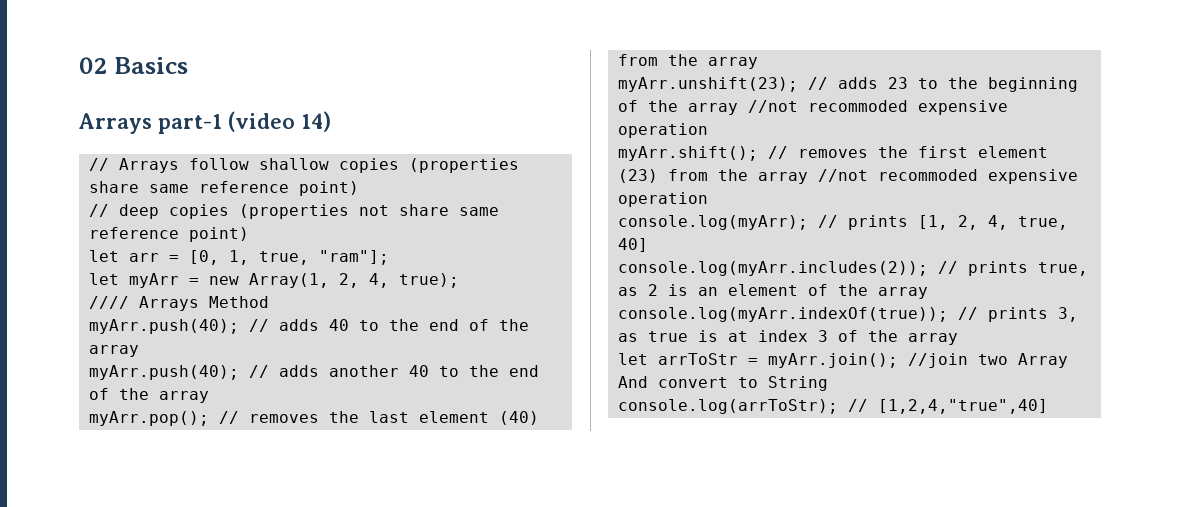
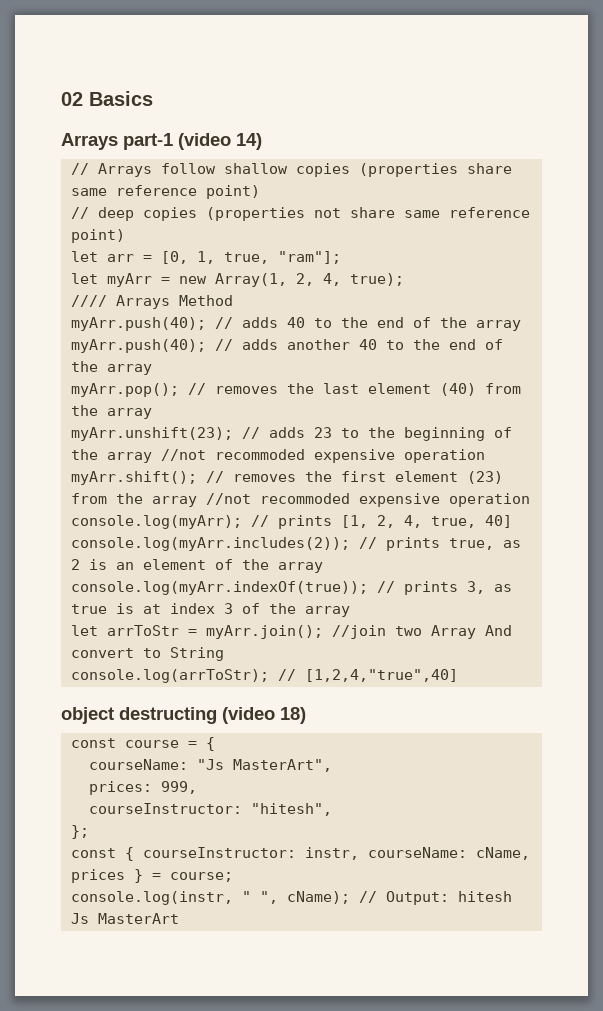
(1048, 406) none -> [61,707,306,724] [70,737,215,751] [88,759,332,772] [88,781,197,795] [88,803,332,816] [70,825,89,839] [70,847,530,861] [70,869,233,883] [70,891,512,905] [70,913,179,924] // object destructing (video 18) // const course = { // courseName: "Js MasterArt", // prices: 999, // courseInstructor: "hitesh", // }; // const { courseInstructor: instr, courseName: cName, prices } = course; // console.log(instr, " ", cName); // Output: hitesh Js MasterArt

